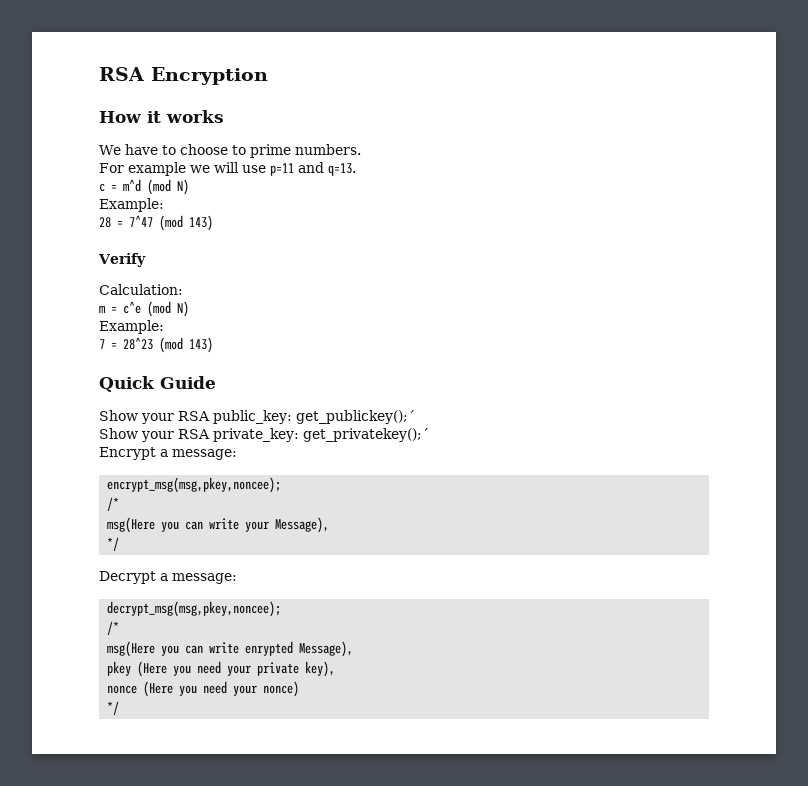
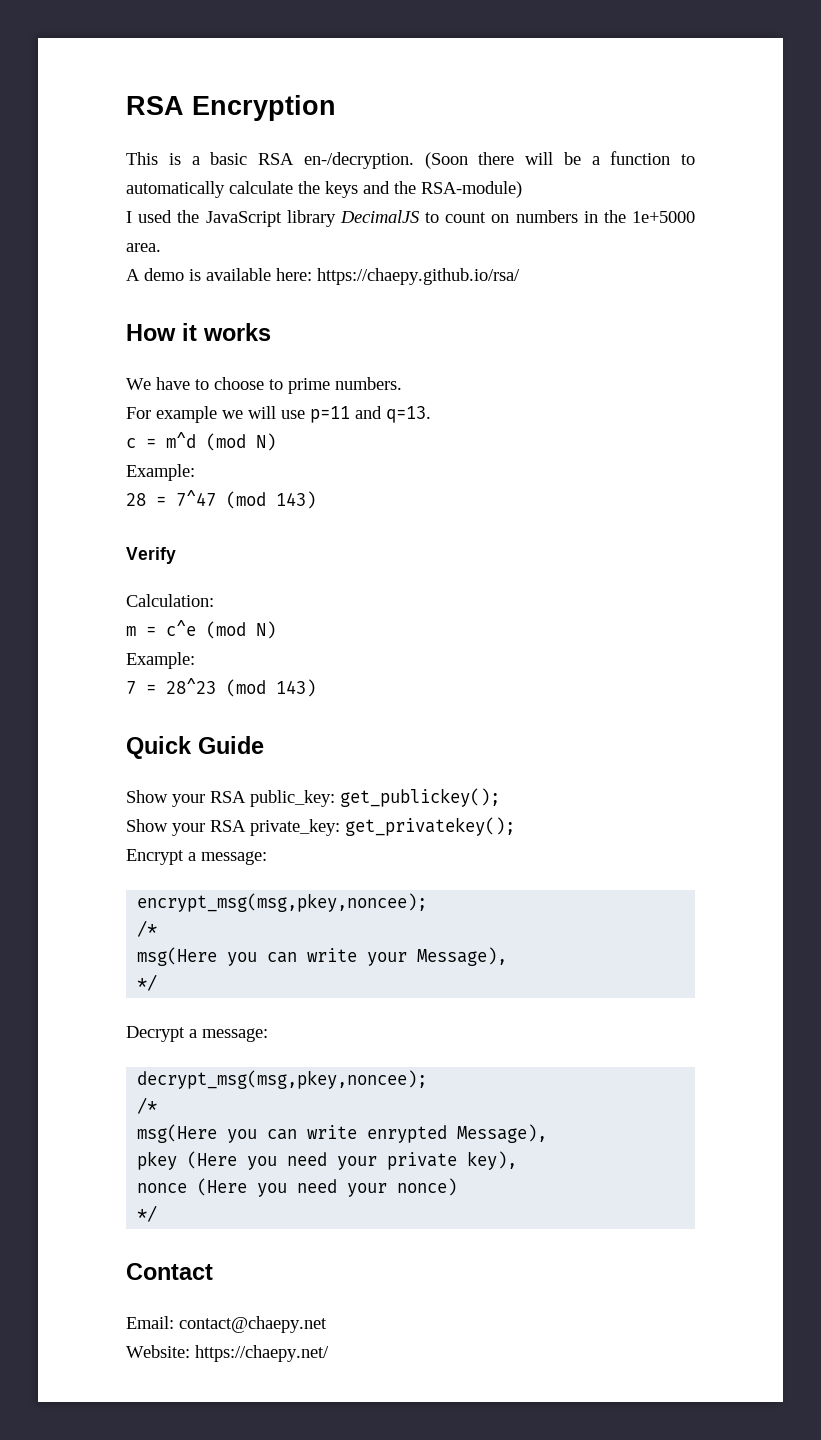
(268, 76) none -> [126,151,695,169] [126,181,522,198] [126,210,696,227] [126,243,161,252] [126,268,520,285] // This is a basic RSA en-/decryption. (Soon there will be a function to automatically calculate the keys and the RSA-module) // I used the JavaScript library DecimalJS to count on numbers in the 1e+5000 area. // A demo is available here: https://chaepy.github.io/rsa/
[296,410,415,424] get_publickey();´ -> [340,788,500,807] get_publickey();
[303,428,429,442] get_privatekey();´ -> [345,817,515,836] get_privatekey();
(120, 708) none -> [126,1263,213,1280] [126,1316,327,1333] [126,1345,329,1362] // Contact // Email: contact@chaepy.net // Website: https://chaepy.net/

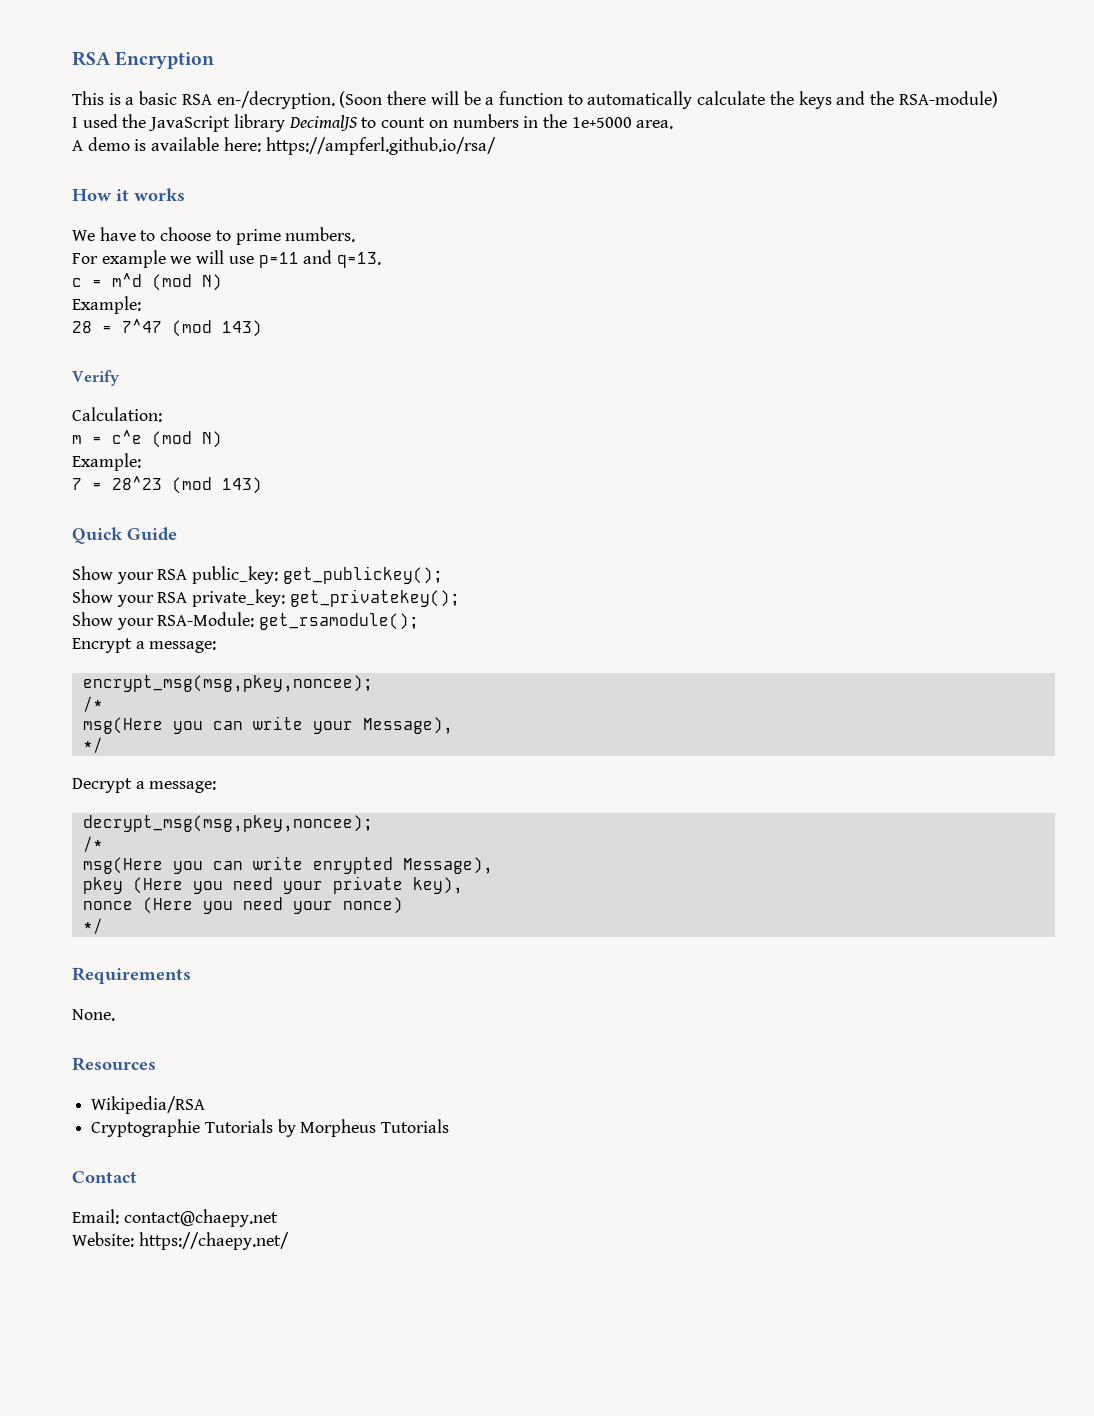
[317,268,520,285] https://chaepy.github.io/rsa/ -> [265,137,496,155] https://ampferl.github.io/rsa/
(515, 826) none -> [72,612,420,630] // Show your RSA-Module: get_rsamodule();
(158, 1213) none -> [72,967,191,984] [72,1009,115,1021] [72,1057,156,1071] [91,1096,206,1114] [91,1119,450,1137] // Requirements // None. // Resources // Wikipedia/RSA // Cryptographie Tutorials by Morpheus Tutorials

